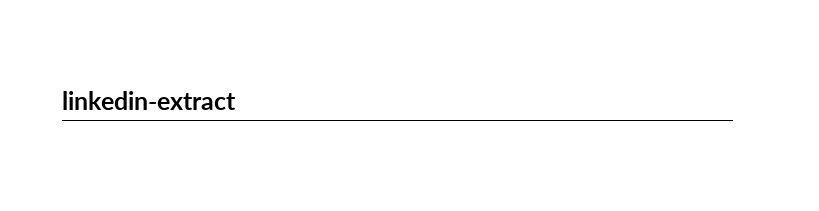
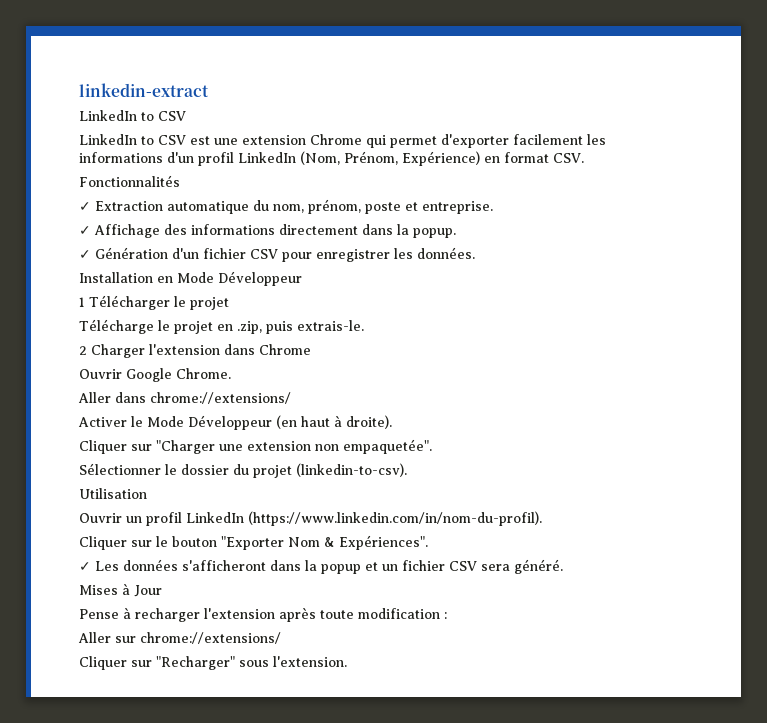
(236, 100) none -> [79,110,186,121] [79,134,606,148] [79,151,584,166] [79,175,180,187] [79,199,493,214] [79,224,456,238] [79,247,475,262] [79,271,302,286] [79,295,229,310] [79,319,364,334] [79,344,311,358] [79,368,231,382] [78,392,291,404] [78,415,392,430] [79,439,432,454] [79,463,407,478] [79,488,147,499] [79,511,542,526] [79,535,428,550] [79,559,563,574] [79,583,162,597] [79,607,447,622] [78,632,281,644] [79,656,347,670] // LinkedIn to CSV // LinkedIn to CSV est une extension Chrome qui permet d'exporter facilement les informations d'un profil LinkedIn (Nom, Prénom, Expérience) en format CSV. // Fonctionnalités // ✓ Extraction automatique du nom, prénom, poste et entreprise. // ✓ Affichage des informations directement dans la popup. // ✓ Génération d'un fichier CSV pour enregistrer les données. // Installation en Mode Développeur // 1 Télécharger le projet // Télécharge le projet en .zip, puis extrais-le. // 2 Charger l'extension dans Chrome // Ouvrir Google Chrome. // Aller dans chrome://extensions/ // Activer le Mode Développeur (en haut à droite). // Cliquer sur "Charger une extension non empaquetée". // Sélectionner le dossier du projet (linkedin-to-csv). // Utilisation // Ouvrir un profil LinkedIn (https://www.linkedin.com/in/nom-du-profil). // Cliquer sur le bouton "Exporter Nom & Expériences". // ✓ Les données s'afficheront dans la popup et un fichier CSV sera généré. // Mises à Jour // Pense à recharger l'extension après toute modification : // Aller sur chrome://extensions/ // Cliquer sur "Recharger" sous l'extension.

